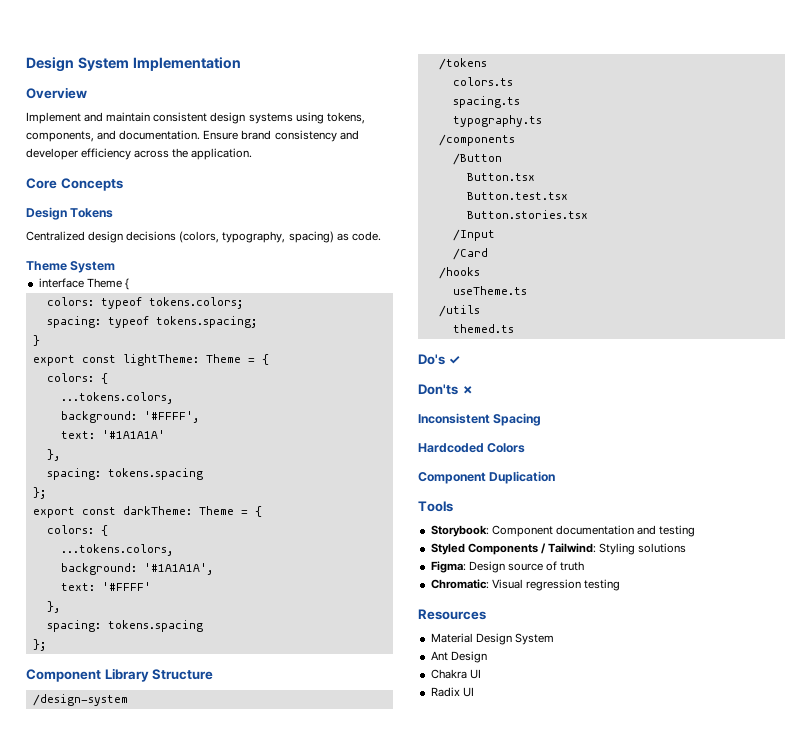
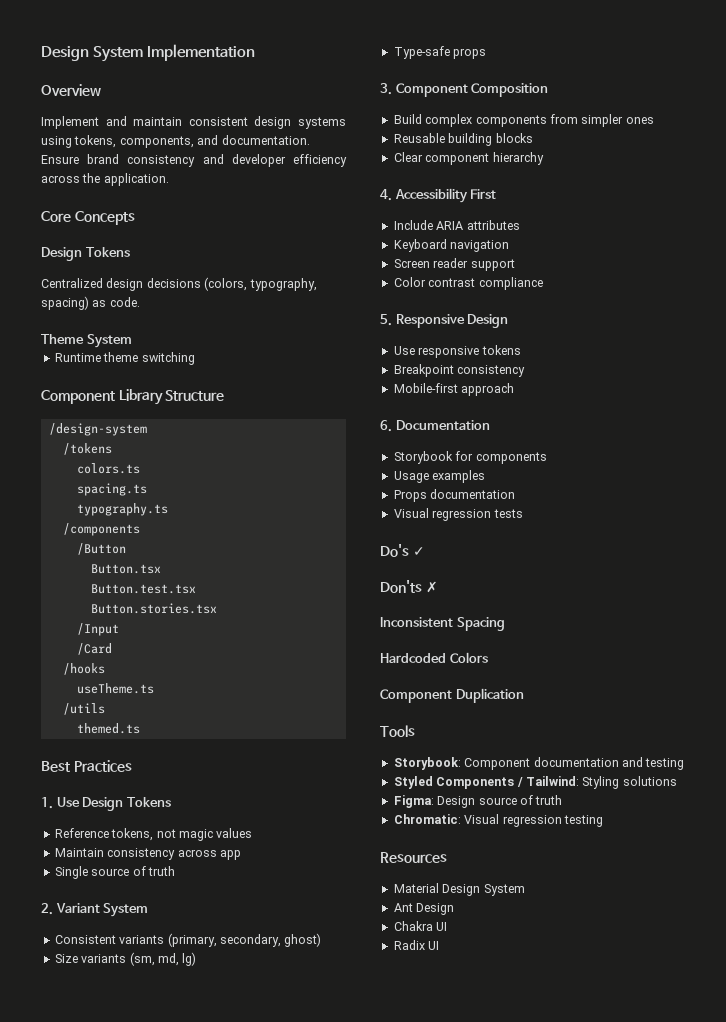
[38,278,129,290] [46,297,243,309] [46,316,257,328] [32,335,40,346] [32,354,269,366] [46,373,108,384] [60,392,173,404] [60,411,199,423] [60,430,165,439] [46,449,60,461] [46,468,203,480] [32,487,46,499] [32,506,262,518] [46,525,108,536] [60,544,173,556] [60,563,213,575] [60,582,151,591] [46,601,60,613] [46,620,203,632] [32,639,46,651] interface Theme { // colors: typeof tokens.colors; // spacing: typeof tokens.spacing; // } // export const lightTheme: Theme = { // colors: { // ...tokens.colors, // background: '#FFFF', // text: '#1A1A1A' // }, // spacing: tokens.spacing // }; // export const darkTheme: Theme = { // colors: { // ...tokens.colors, // background: '#1A1A1A', // text: '#FFFF' // }, // spacing: tokens.spacing // }; -> [54,352,195,365] Runtime theme switching
(514, 328) none -> [41,760,132,772] [41,797,171,811] [54,828,253,841] [54,848,241,860] [54,866,175,879] [41,903,149,917] [54,933,322,947] [54,952,197,966] [393,46,487,59] [380,83,549,97] [393,114,654,127] [393,133,533,146] [393,152,544,165] [380,188,497,203] [393,220,520,230] [393,239,510,252] [393,258,515,271] [393,277,543,290] [380,314,509,328] [393,345,521,358] [393,364,526,377] [393,383,515,396] [380,420,490,432] [393,451,547,464] [393,470,486,483] [393,489,516,502] [393,508,523,521] // Best Practices // 1. Use Design Tokens // Reference tokens, not magic values // Maintain consistency across app // Single source of truth // 2. Variant System // Consistent variants (primary, secondary, ghost) // Size variants (sm, md, lg) // Type-safe props // 3. Component Composition // Build complex components from simpler ones // Reusable building blocks // Clear component hierarchy // 4. Accessibility First // Include ARIA attributes // Keyboard navigation // Screen reader support // Color contrast compliance // 5. Responsive Design // Use responsive tokens // Breakpoint consistency // Mobile-first approach // 6. Documentation // Storybook for components // Usage examples // Props documentation // Visual regression tests

